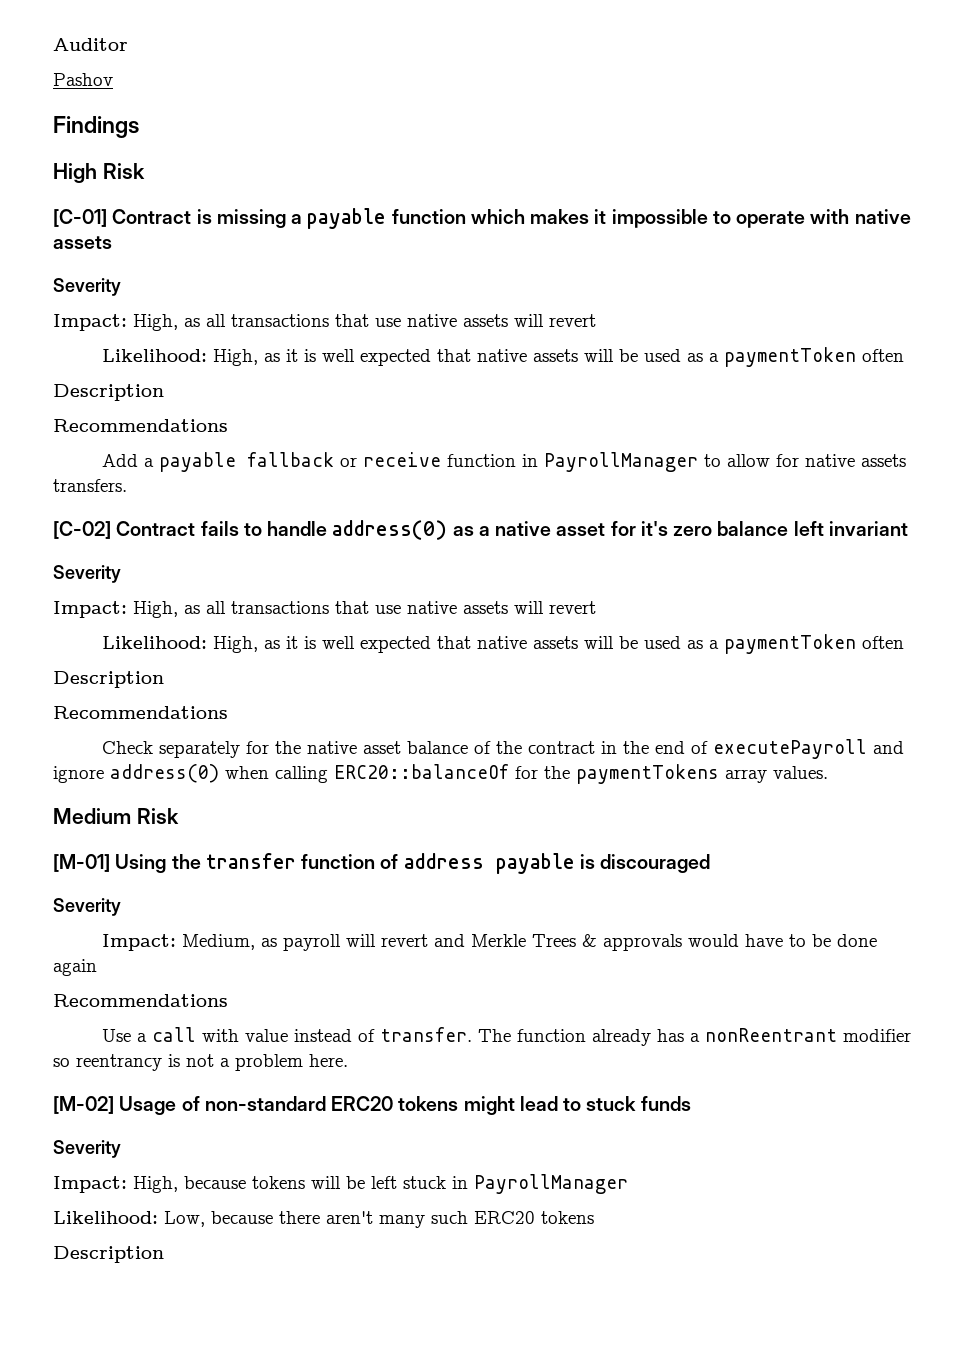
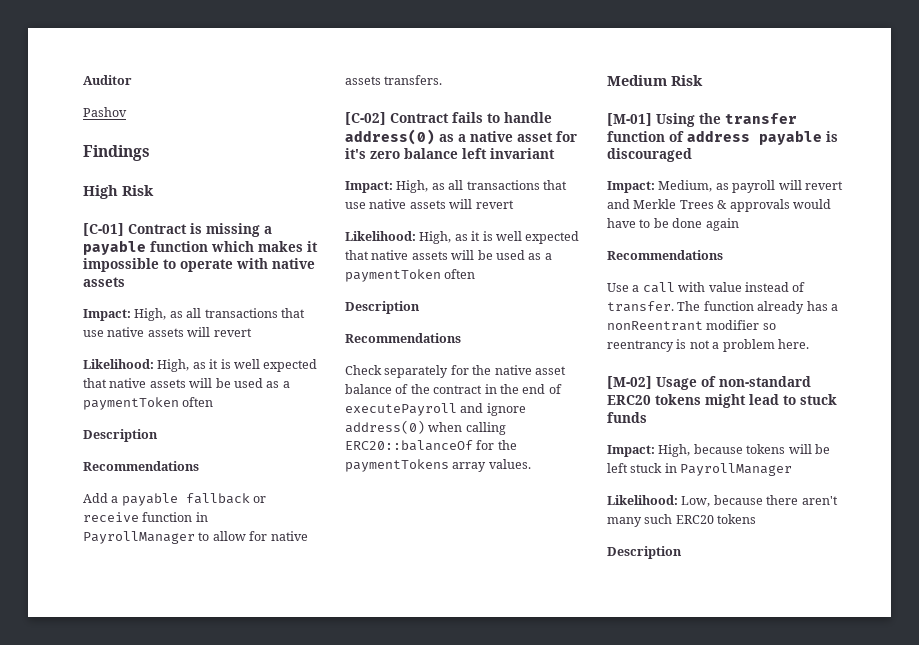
[53,278,121,296] // Severity -> (125, 282) none
[53,565,121,583] // Severity -> (555, 153) none
[53,898,121,916] // Severity -> (692, 155) none
[53,1140,121,1158] // Severity -> (647, 417) none

